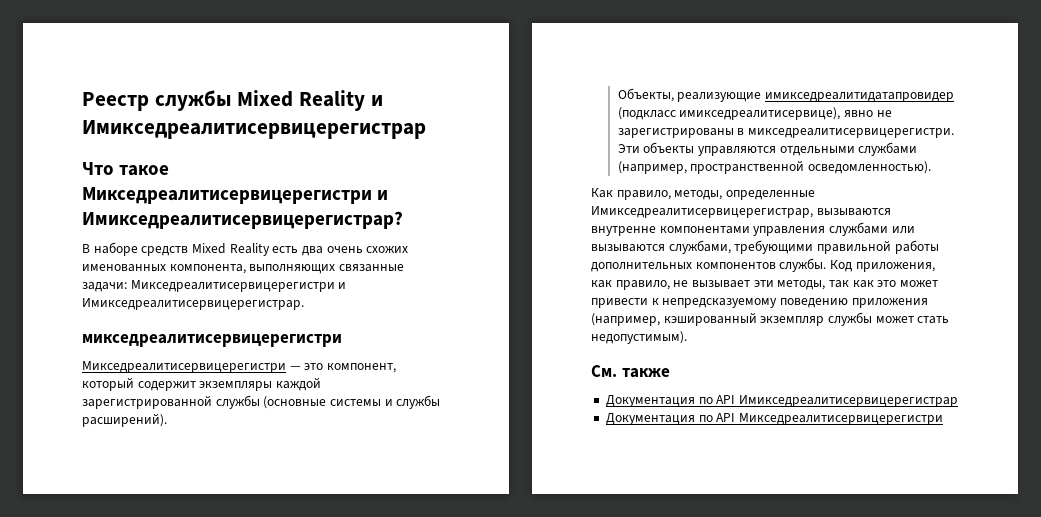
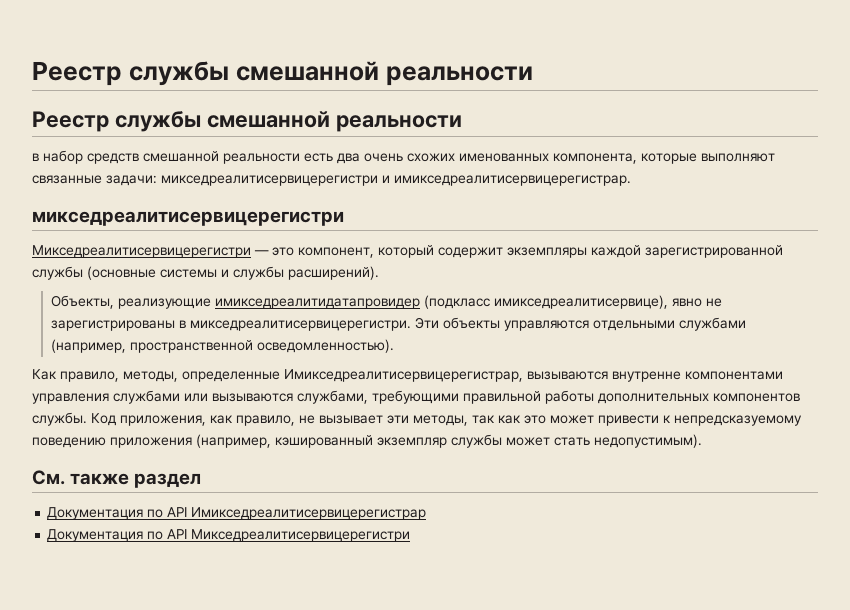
[82,90,383,111] [82,120,426,139] [82,162,170,176] [82,187,389,204] [82,211,403,229] [82,242,270,256] Реестр службы Mixed Reality и Имикседреалитисервицерегистрар // Что такое Микседреалитисервицерегистри и Имикседреалитисервицерегистрар? // В наборе средств Mixed Reality -> [32,61,533,86] [32,111,462,132] [32,150,300,164] Реестр службы смешанной реальности // Реестр службы смешанной реальности // в набор средств смешанной реальности
[249,264,404,274] [82,280,347,292] [82,298,304,310] выполняющих связанные задачи: Микседреалитисервицерегистри и Имикседреалитисервицерегистрар. -> [641,153,775,164] [32,175,631,186] которые выполняют связанные задачи: микседреалитисервицерегистри и имикседреалитисервицерегистрар.
(670, 373) none -> [134,473,202,488] раздел

